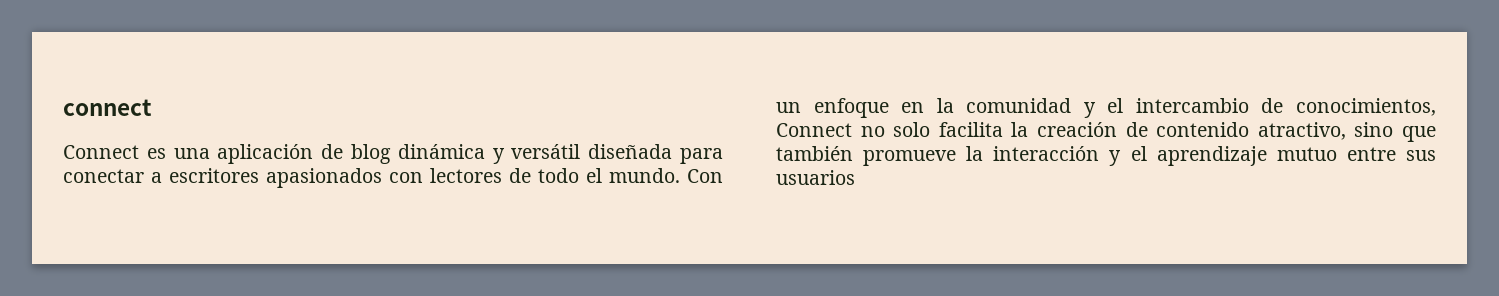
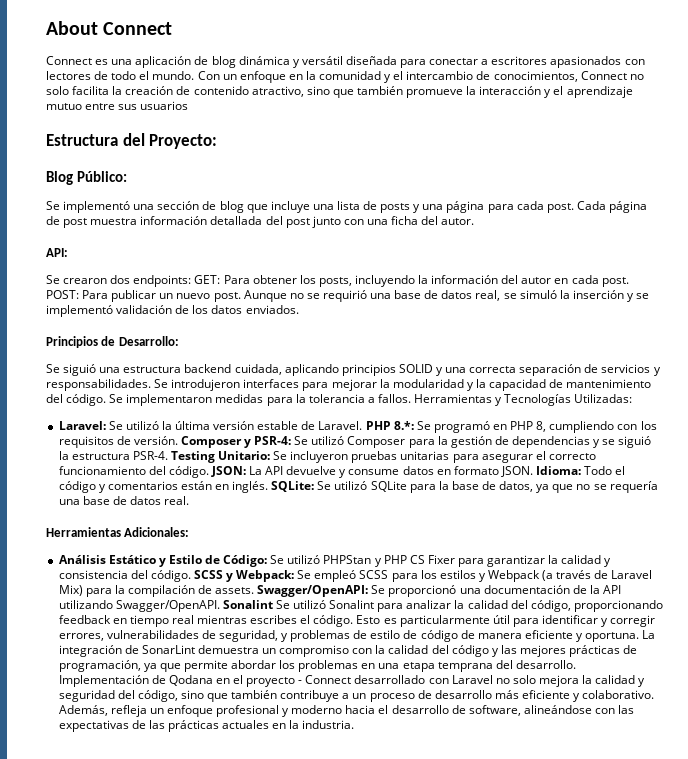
[63,99,152,116] connect -> [46,21,173,35] About Connect
(855, 177) none -> [46,133,218,149] [46,171,127,185] [46,201,647,213] [46,216,475,228] [46,248,68,257] [46,275,629,287] [46,290,650,302] [46,305,299,317] [46,336,179,348] [46,364,661,376] [46,379,652,391] [46,394,633,406] [58,421,657,433] [58,436,652,448] [58,451,596,463] [58,466,626,478] [58,481,658,493] [58,496,190,505] [46,527,190,537] [58,555,612,567] [58,570,653,582] [58,585,622,597] [58,600,663,612] [58,615,656,627] [58,630,656,642] [58,645,638,657] [58,660,576,672] [58,675,646,687] [58,690,655,702] [58,705,635,717] [58,720,355,732] // Estructura del Proyecto: // Blog Público: // Se implementó una sección de blog que incluye una lista de posts y una página para cada post. Cada página de post muestra información detallada del post junto con una ficha del autor. // API: // Se crearon dos endpoints: GET: Para obtener los posts, incluyendo la información del autor en cada post. POST: Para publicar un nuevo post. Aunque no se requirió una base de datos real, se simuló la inserción y se implementó validación de los datos enviados. // Principios de Desarrollo: // Se siguió una estructura backend cuidada, aplicando principios SOLID y una correcta separación de servicios y responsabilidades. Se introdujeron interfaces para mejorar la modularidad y la capacidad de mantenimiento del código. Se implementaron medidas para la tolerancia a fallos. Herramientas y Tecnologías Utilizadas: // Laravel: Se utilizó la última versión estable de Laravel. PHP 8.*: Se programó en PHP 8, cumpliendo con los requisitos de versión. Composer y PSR-4: Se utilizó Composer para la gestión de dependencias y se siguió la estructura PSR-4. Testing Unitario: Se incluyeron pruebas unitarias para asegurar el correcto funcionamiento del código. JSON: La API devuelve y consume datos en formato JSON. Idioma: Todo el código y comentarios están en inglés. SQLite: Se utilizó SQLite para la base de datos, ya que no se requería una base de datos real. // Herramientas Adicionales: // Análisis Estático y Estilo de Código: Se utilizó PHPStan y PHP CS Fixer para garantizar la calidad y consistencia del código. SCSS y Webpack: Se empleó SCSS para los estilos y Webpack (a través de Laravel Mix) para la compilación de assets. Swagger/OpenAPI: Se proporcionó una documentación de la API utilizando Swagger/OpenAPI. Sonalint Se utilizó Sonalint para analizar la calidad del código, proporcionando feedback en tiempo real mientras escribes el código. Esto es particularmente útil para identificar y corregir errores, vulnerabilidades de seguridad, y problemas de estilo de código de manera eficiente y oportuna. La integración de SonarLint demuestra un compromiso con la calidad del código y las mejores prácticas de programación, ya que permite abordar los problemas en una etapa temprana del desarrollo. Implementación de Qodana en el proyecto - Connect desarrollado con Laravel no solo mejora la calidad y seguridad del código, sino que también contribuye a un proceso de desarrollo más eficiente y colaborativo. Además, refleja un enfoque profesional y moderno hacia el desarrollo de software, alineándose con las expectativas de las prácticas actuales en la industria.

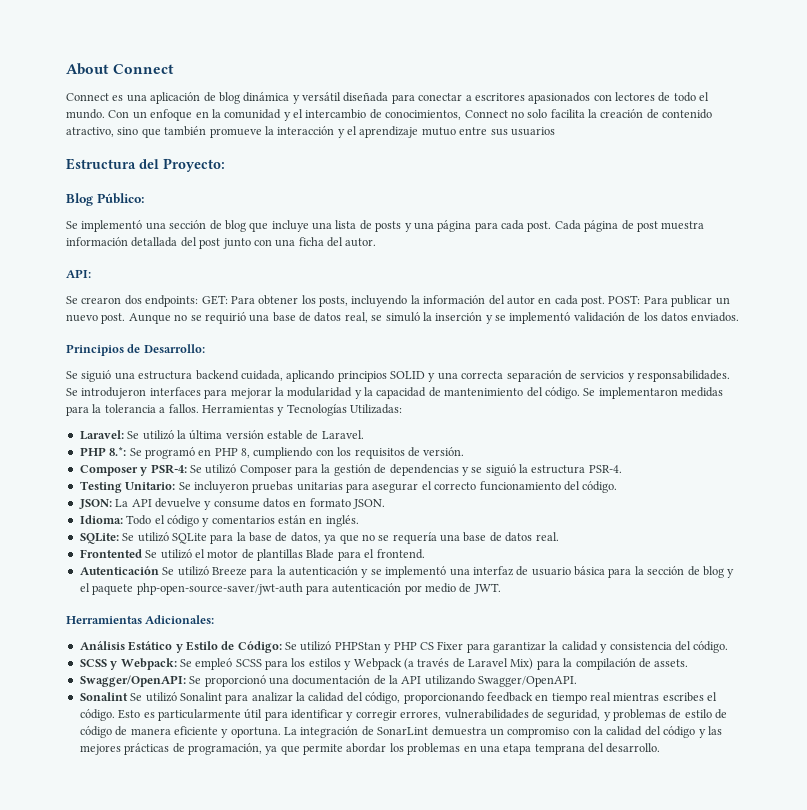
(363, 425) none -> (364, 434) //
(178, 440) none -> (465, 451) //
(168, 455) none -> (622, 469) //
(209, 472) none -> (618, 487) //
(533, 471) none -> (386, 504) //
(269, 487) none -> (359, 521) //
(190, 500) none -> [79,549,425,561] [79,566,735,578] [79,583,501,595] // Frontented Se utilizó el motor de plantillas Blade para el frontend. // Autenticación Se utilizó Breeze para la autenticación y se implementó una interfaz de usuario básica para la sección de blog y el paquete php-open-source-saver/jwt-auth para autenticación por medio de JWT.
(191, 576) none -> (729, 647) //
(255, 590) none -> (689, 663) //
(220, 606) none -> (578, 681) //
[58,675,646,687] [58,690,655,702] [58,705,635,717] [58,720,355,732] Implementación de Qodana en el proyecto - Connect desarrollado con Laravel no solo mejora la calidad y seguridad del código, sino que también contribuye a un proceso de desarrollo más eficiente y colaborativo. Además, refleja un enfoque profesional y moderno hacia el desarrollo de software, alineándose con las expectativas de las prácticas actuales en la industria. -> (661, 748) none

